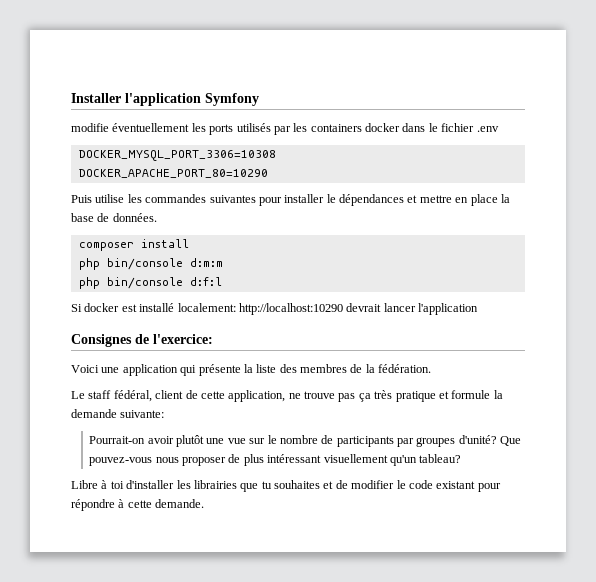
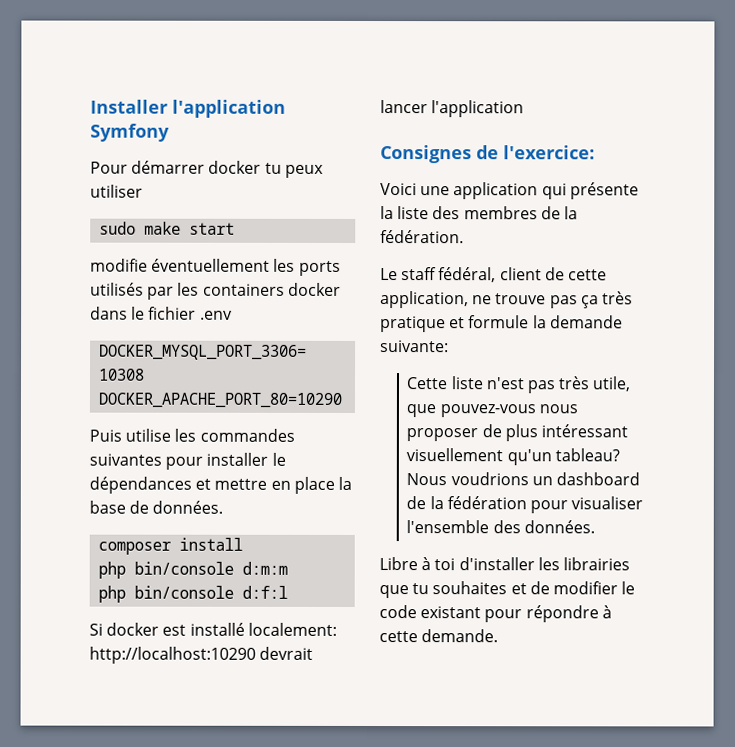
(259, 99) none -> [90,160,324,178] [90,184,143,198] [99,221,236,235] // Pour démarrer docker tu peux utiliser // sudo make start
[89,435,522,447] Pourrait-on avoir plutôt une vue sur le nombre de participants par groupes d'unité? Que -> [406,376,631,394] [406,404,437,418] Cette liste n'est pas très utile, que
(462, 458) none -> [406,472,640,486] [406,496,644,514] [406,520,595,534] Nous voudrions un dashboard de la fédération pour visualiser l'ensemble des données.

